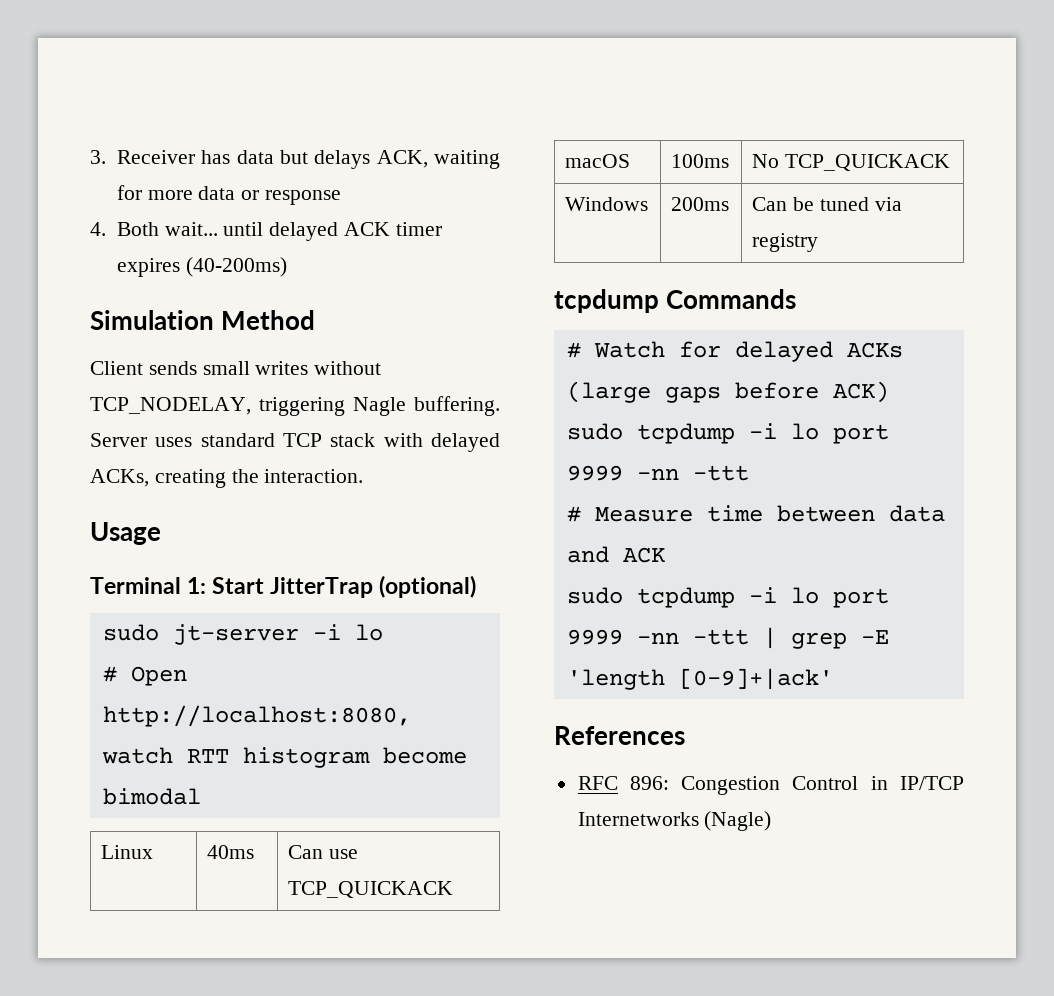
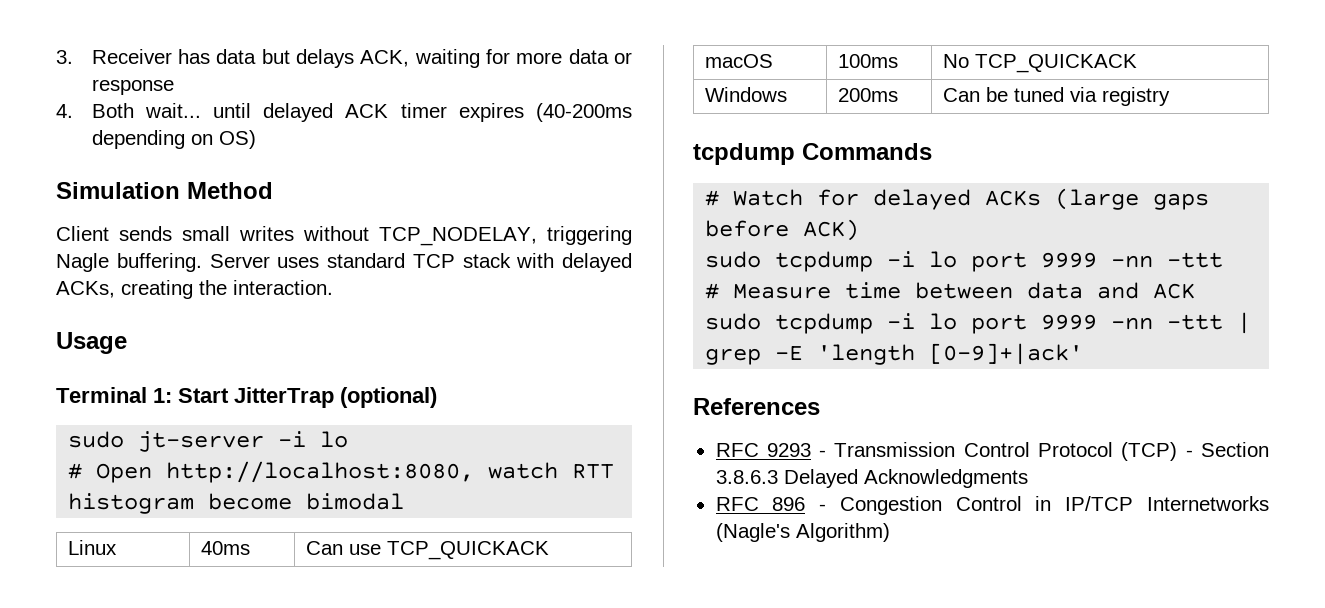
[185,257,287,277] (40-200ms) -> [536,103,632,122] [91,130,256,149] (40-200ms depending on OS)
[629,776,669,790] 896: -> [766,442,1269,461] [715,469,1028,488] [715,497,827,511] 9293 - Transmission Control Protocol (TCP) - Section 3.8.6.3 Delayed Acknowledgments // RFC 896 -
[704,811,772,831] (Nagle) -> [715,523,890,542] (Nagle's Algorithm)

